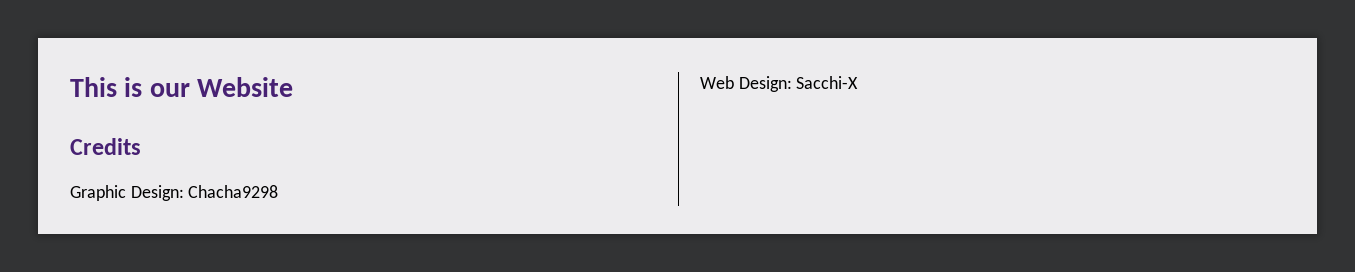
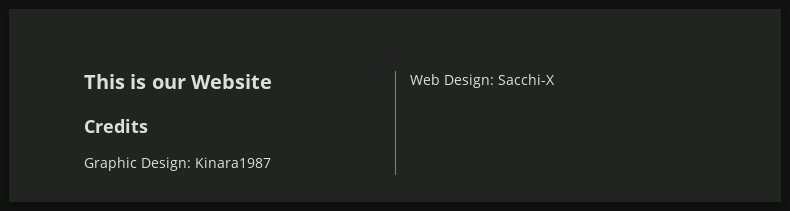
[188,185,279,198] Chacha9298 -> [195,157,271,168] Kinara1987

